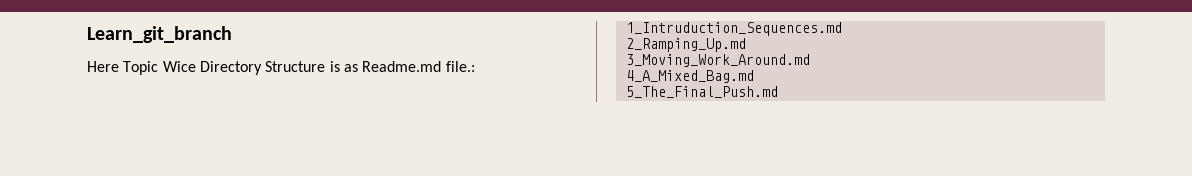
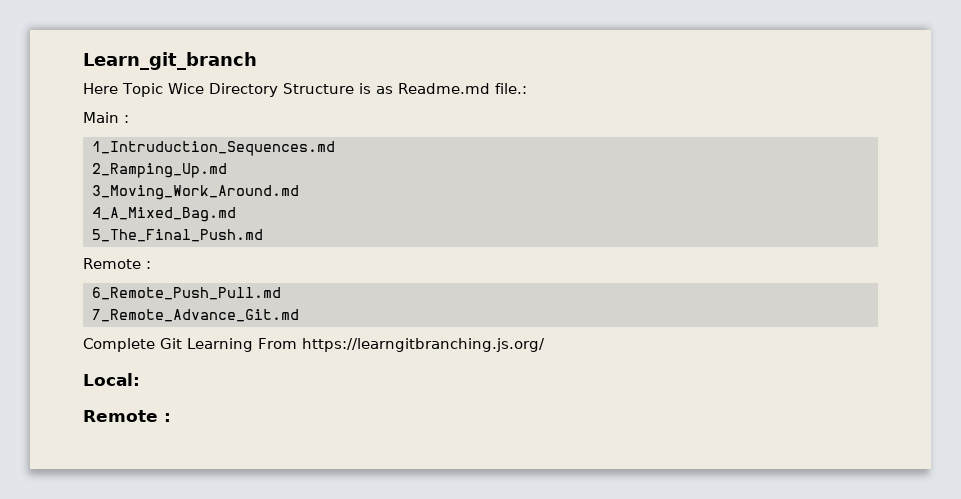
(475, 66) none -> [83,112,129,123] // Main :
(778, 92) none -> [83,258,151,269] [92,287,281,300] [92,309,299,322] [83,338,545,352] [83,373,140,386] [83,410,171,422] // Remote : // 6_Remote_Push_Pull.md // 7_Remote_Advance_Git.md // Complete Git Learning From https://learngitbranching.js.org/ // Local: // Remote :

